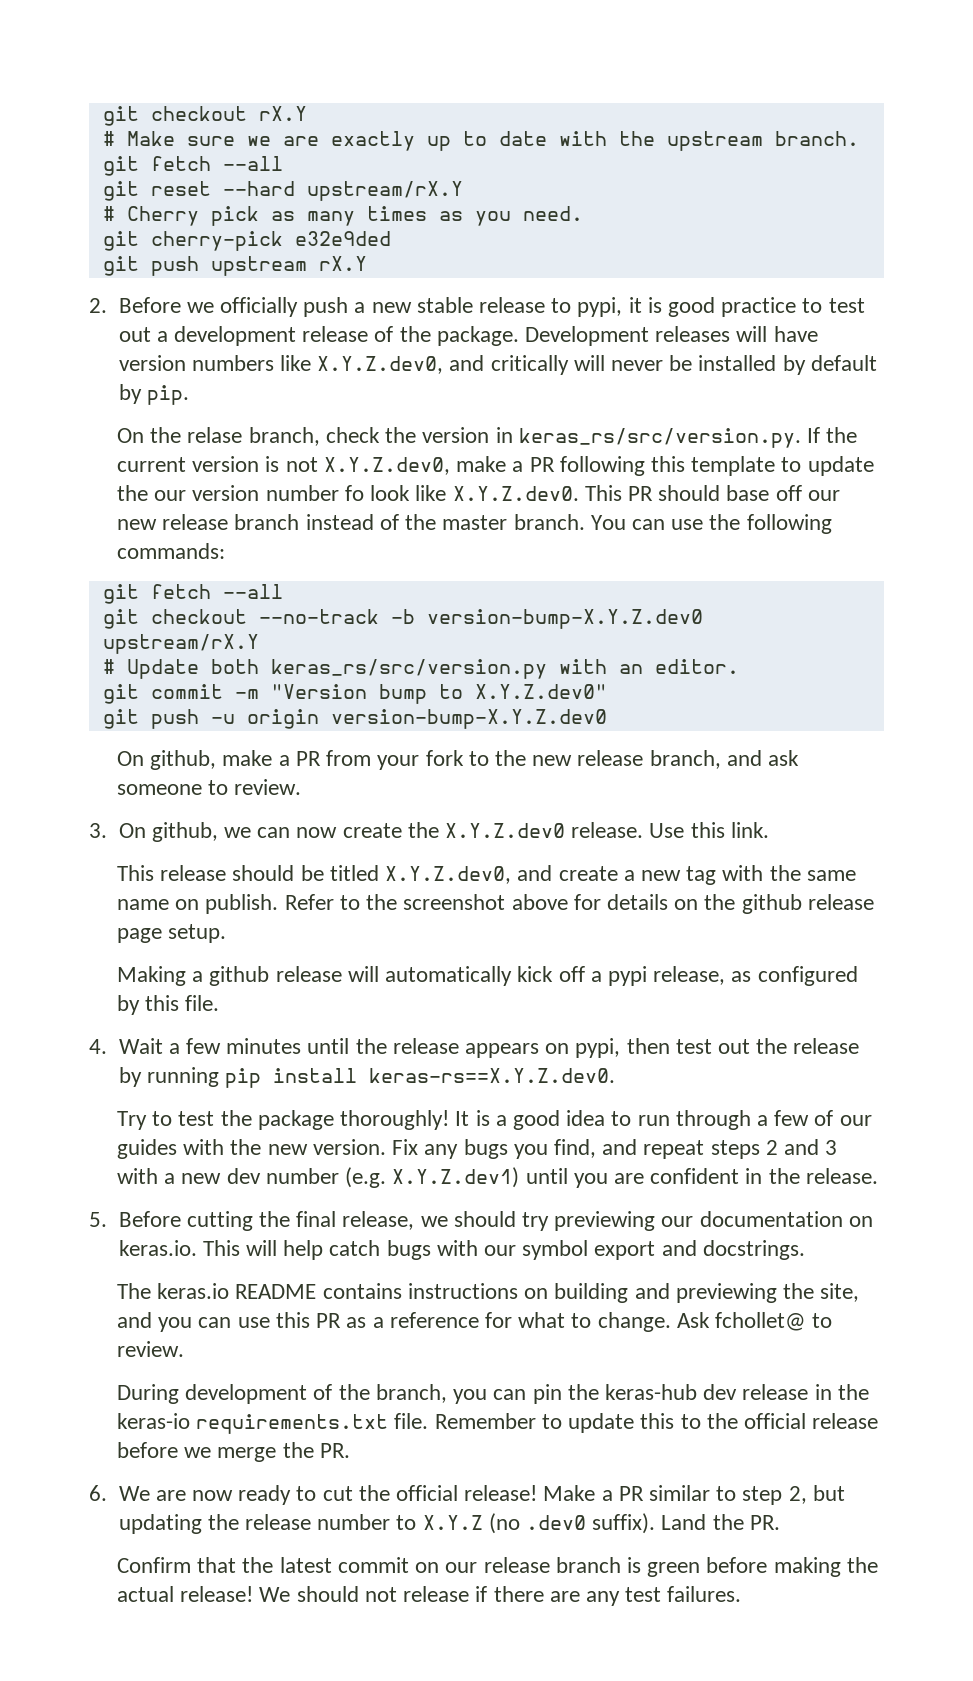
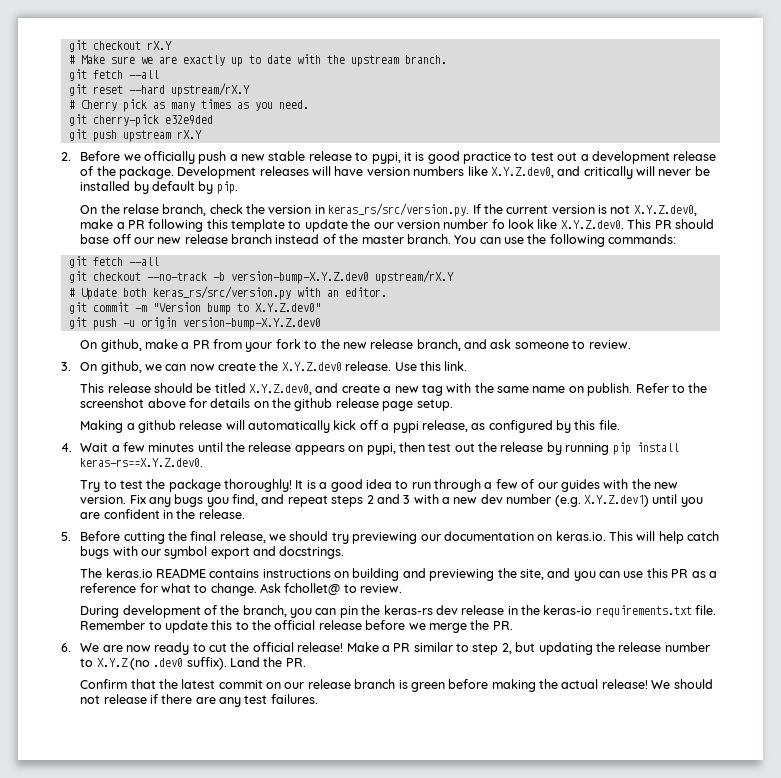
[604,1384,697,1400] keras-hub -> [383,605,433,615] keras-rs

